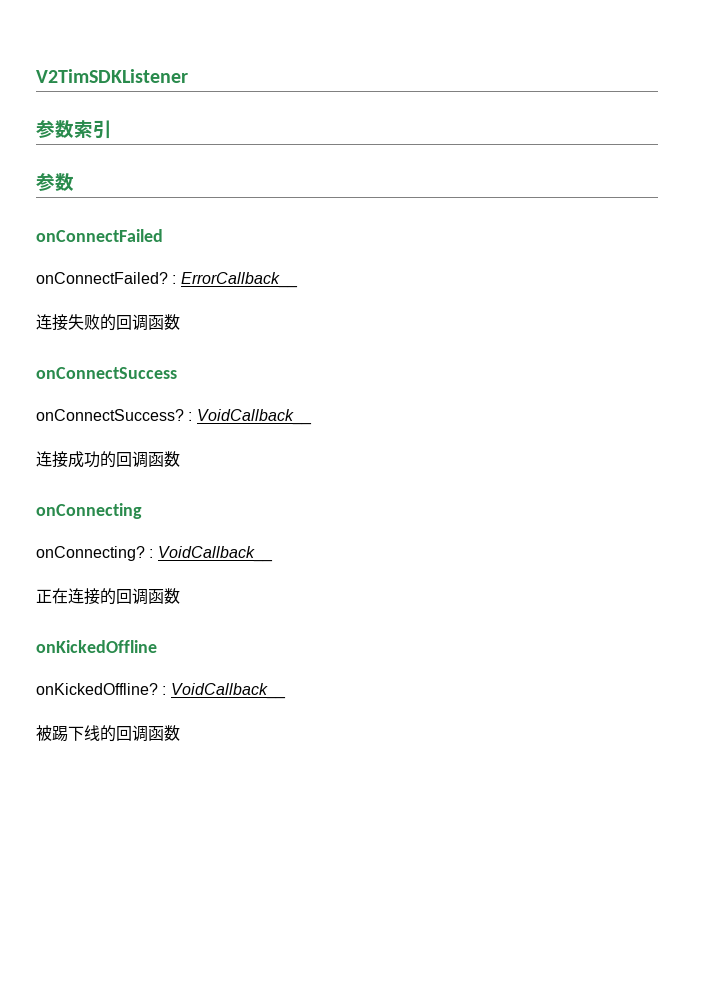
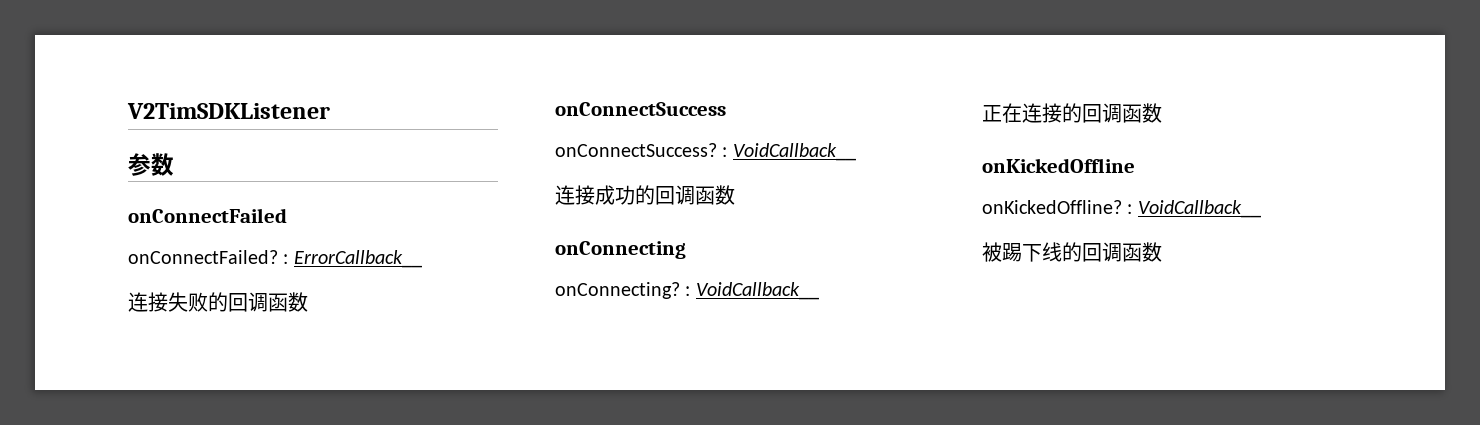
[36,120,112,139] // 参数索引 -> (330, 111) none

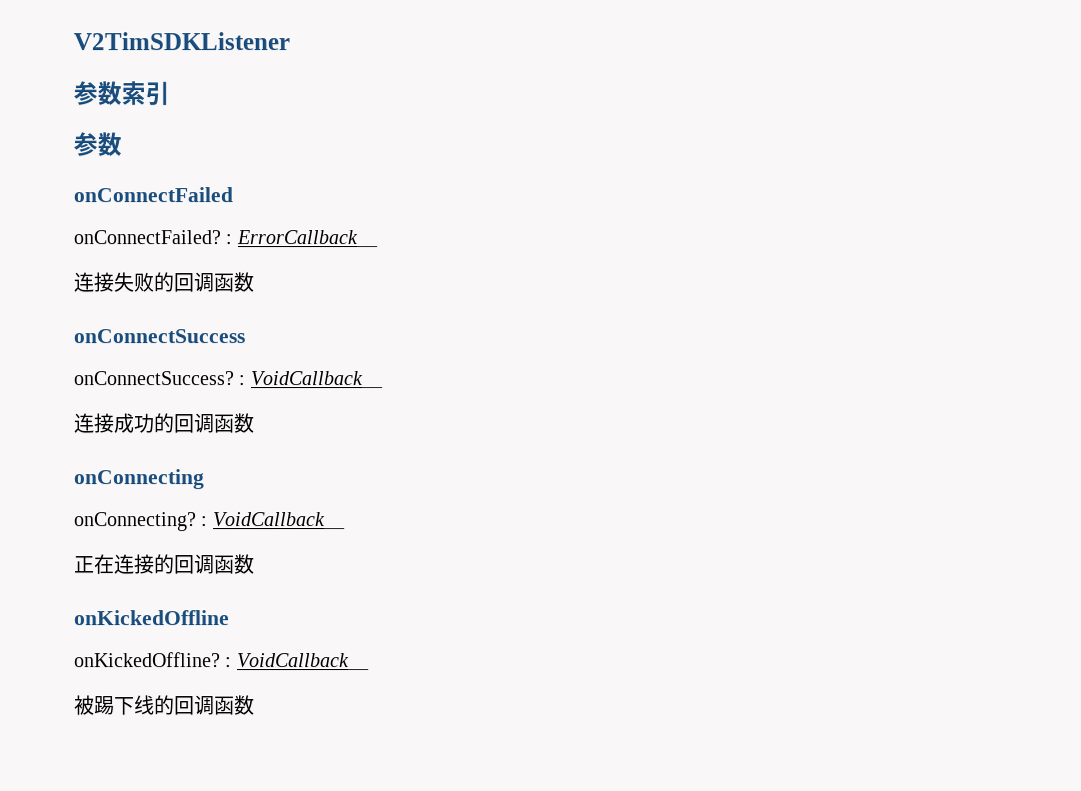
(330, 111) none -> [73,81,170,106] // 参数索引

